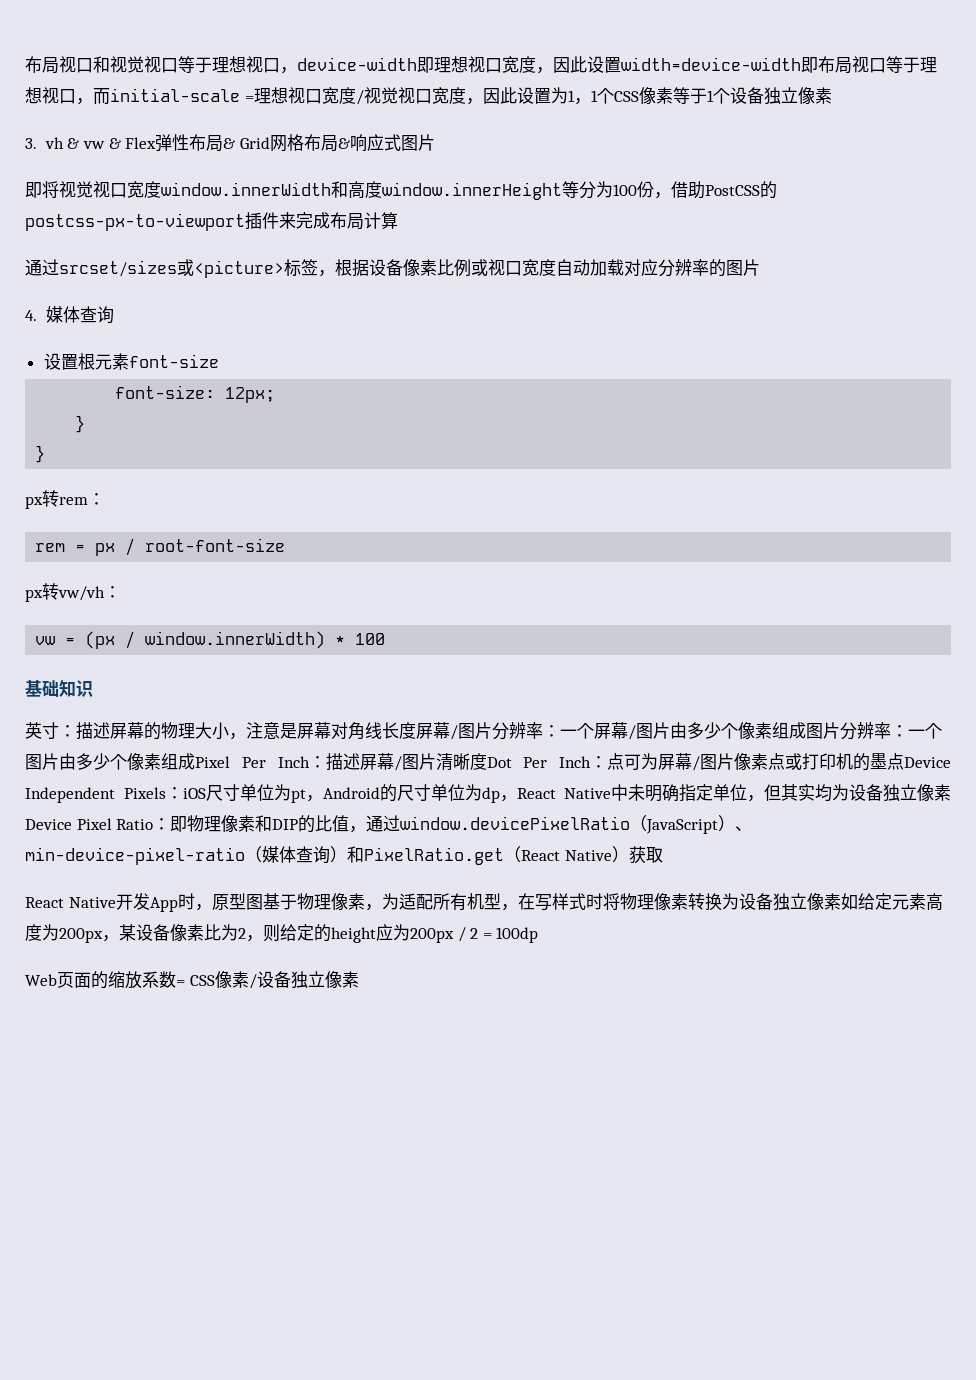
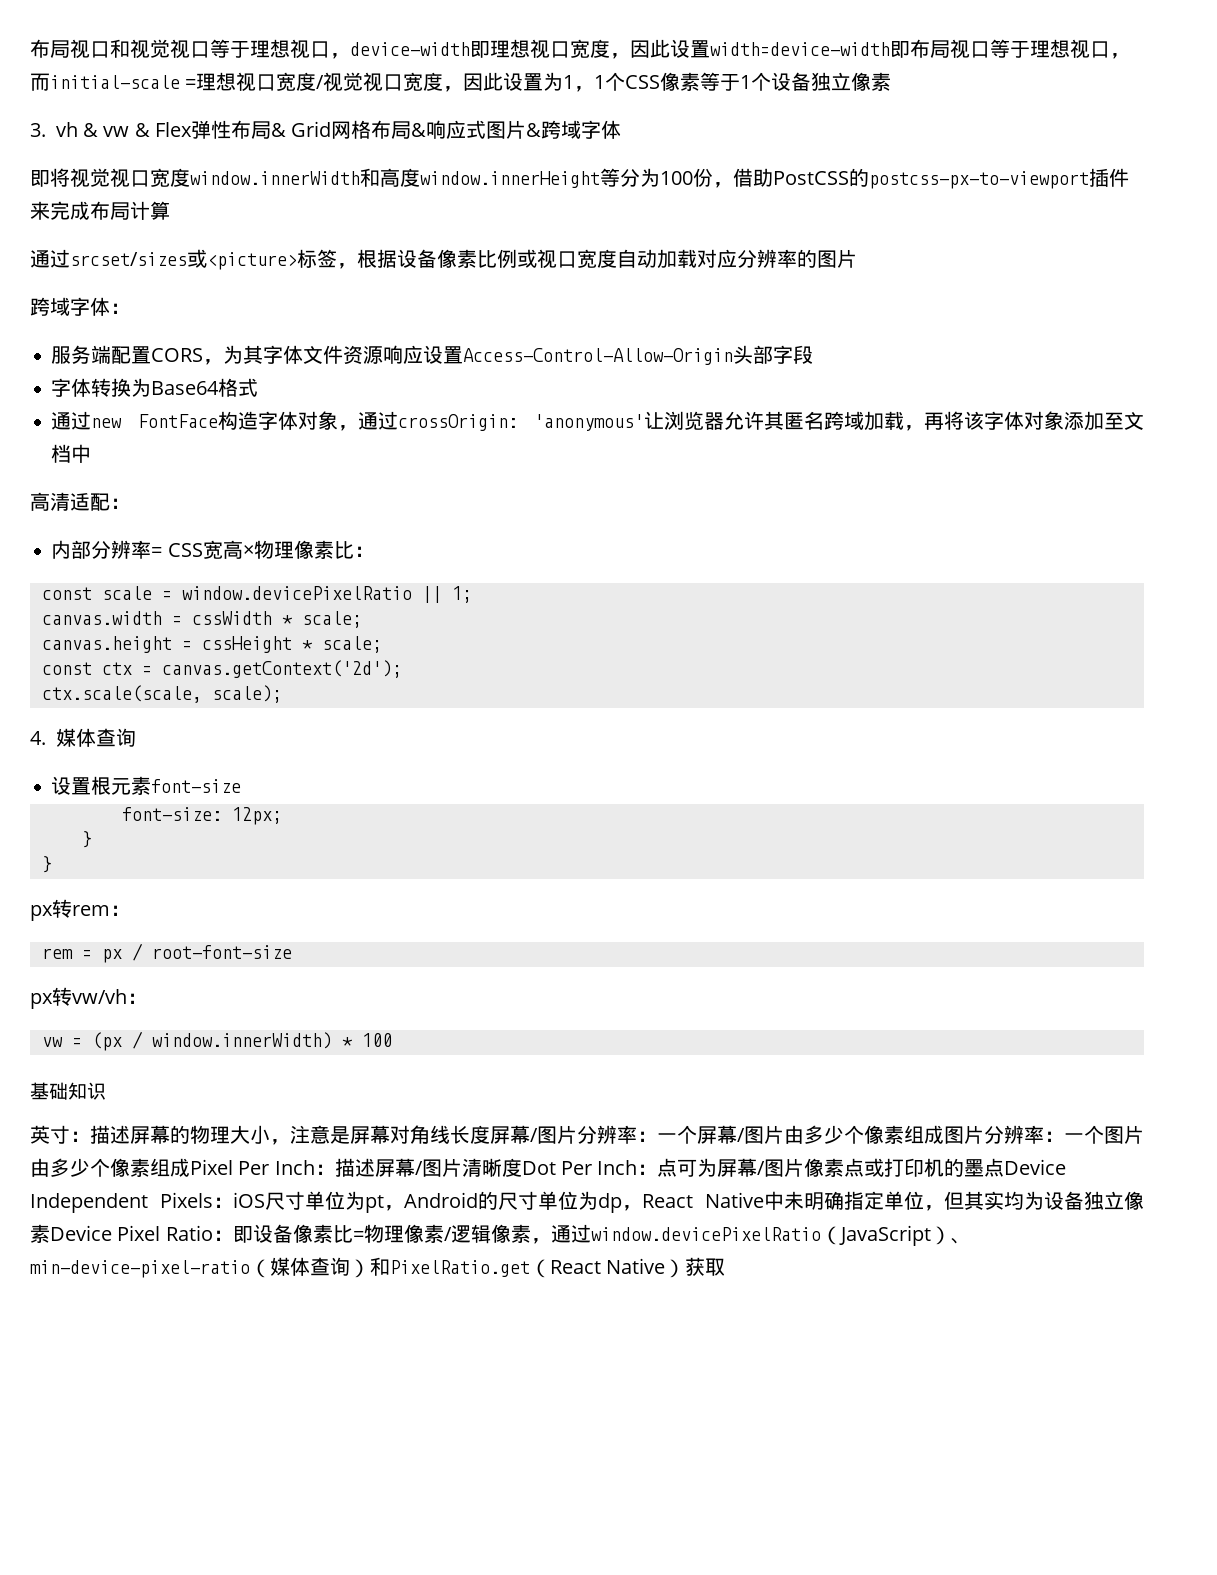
(435, 142) none -> [526,120,622,139] &跨域字体
(760, 267) none -> [30,297,130,316] [51,345,814,365] [51,378,259,397] [51,411,1144,431] [51,444,92,463] [30,492,130,511] [51,540,374,559] [41,586,472,603] [41,611,362,628] [41,636,382,653] [41,660,402,678] [41,685,282,703] // 跨域字体： // 服务端配置CORS，为其字体文件资源响应设置Access-Control-Allow-Origin头部字段 // 字体转换为Base64格式 // 通过new FontFace构造字体对象，通过crossOrigin: 'anonymous'让浏览器允许其匿名跨域加载，再将该字体对象添加至文档中 // 高清适配： // 内部分辨率= CSS宽高×物理像素比： // const scale = window.devicePixelRatio || 1; // canvas.width = cssWidth * scale; // canvas.height = cssHeight * scale; // const ctx = canvas.getContext('2d'); // ctx.scale(scale, scale);
[187,815,350,833] 物理像素和DIP的比值 -> [252,1224,531,1244] 设备像素比=物理像素/逻辑像素
[25,893,943,912] [25,924,539,943] [25,971,359,989] // React Native开发App时，原型图基于物理像素，为适配所有机型，在写样式时将物理像素转换为设备独立像素如给定元素高度为200px，某设备像素比为2，则给定的height应为200px / 2 = 100dp // Web页面的缩放系数= CSS像素/设备独立像素 -> (726, 1267) none

